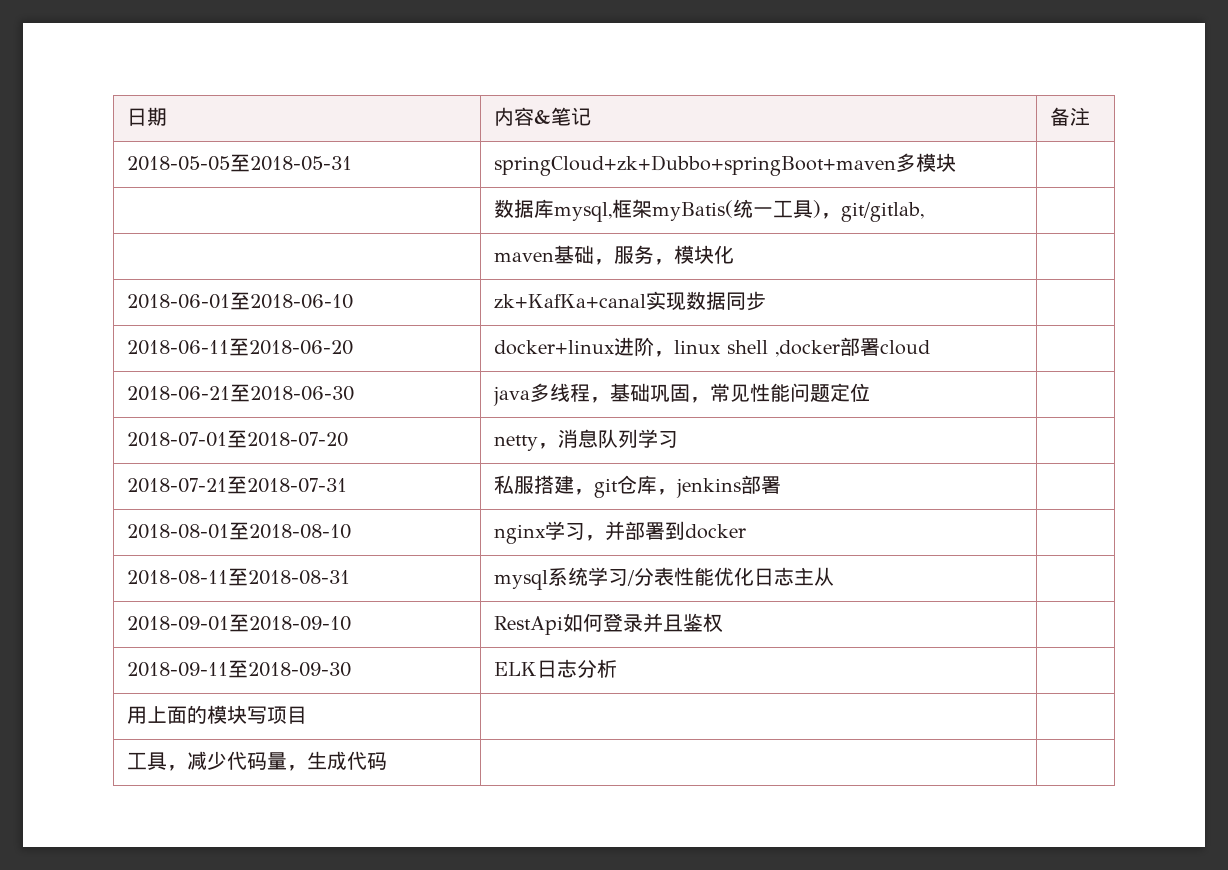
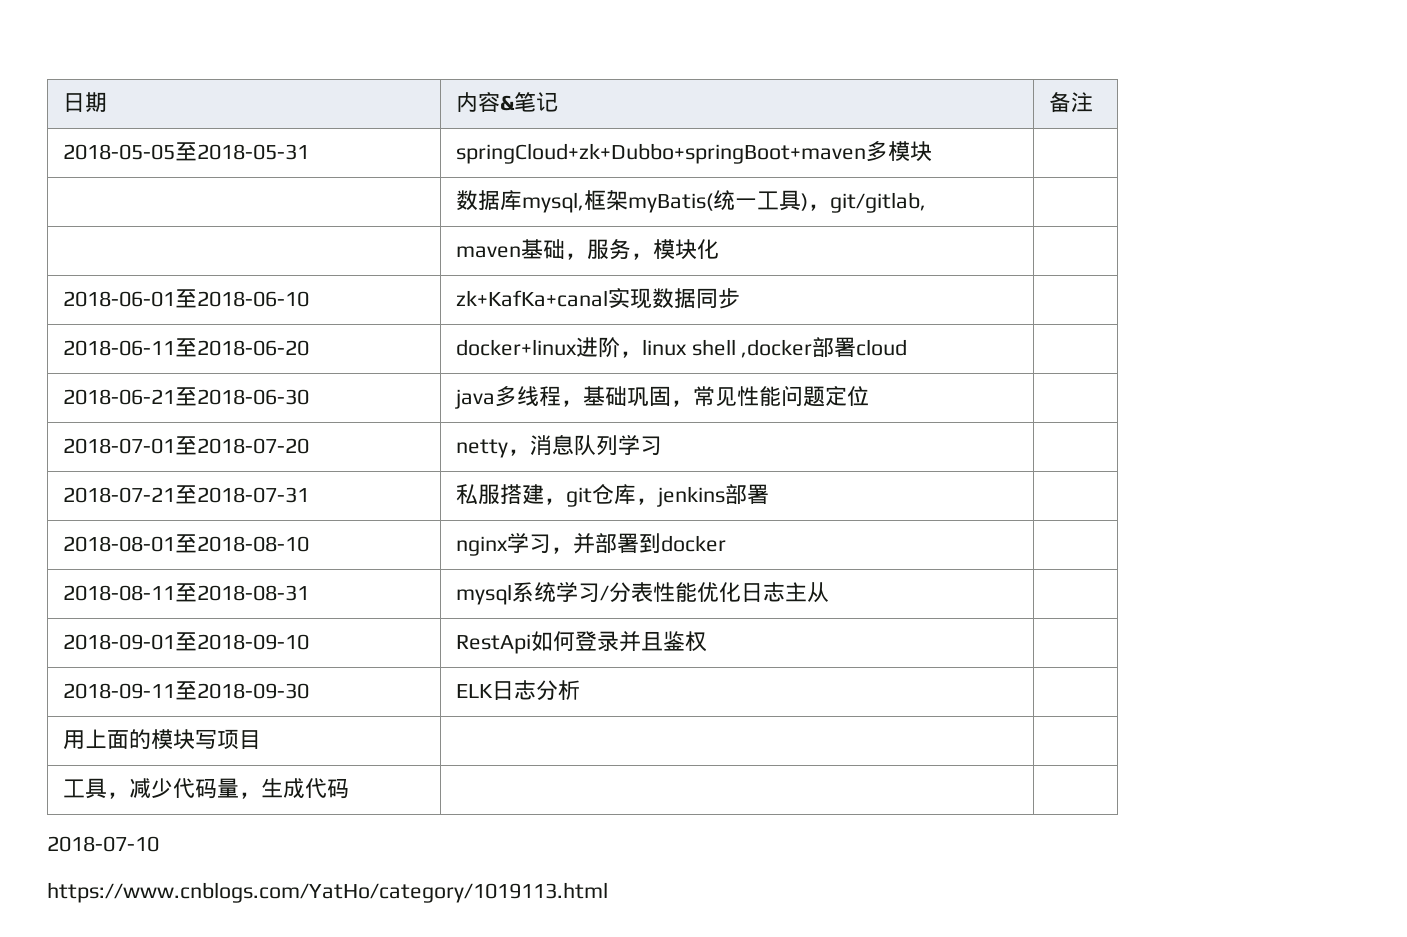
(387, 761) none -> [47,836,159,852] [47,882,608,903] // 2018-07-10 // https://www.cnblogs.com/YatHo/category/1019113.html

